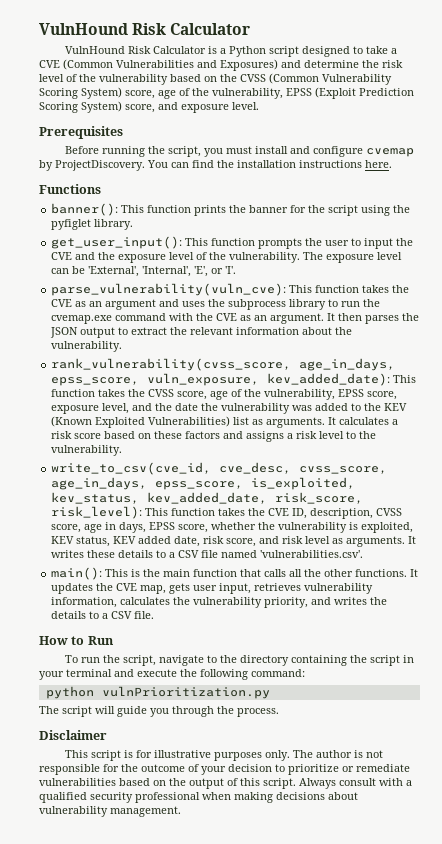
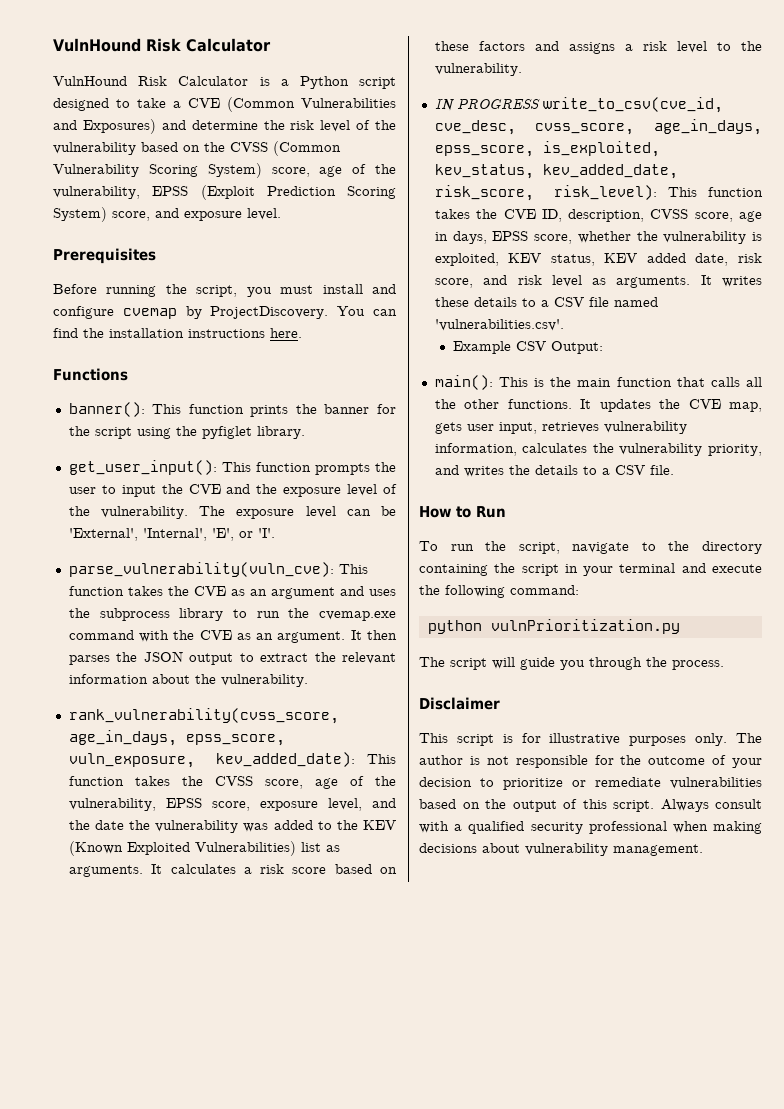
(123, 450) none -> [434,98,540,111] IN PROGRESS
(364, 554) none -> [453,341,604,354] // Example CSV Output:

